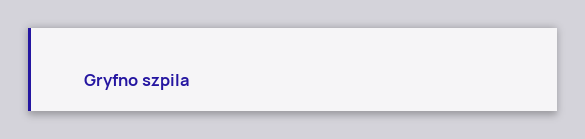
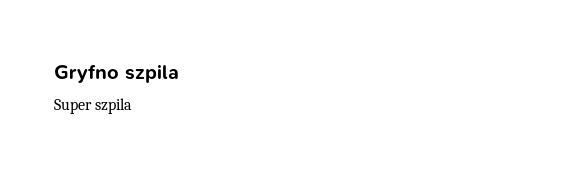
(191, 82) none -> [54,98,133,114] // Super szpila

